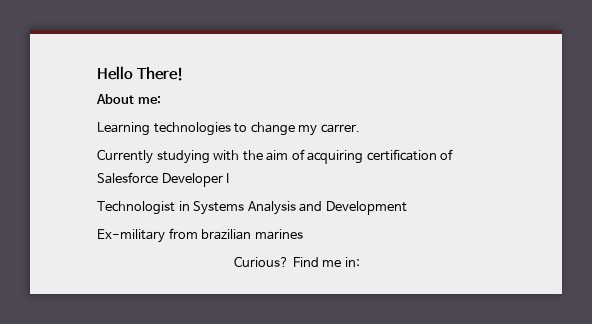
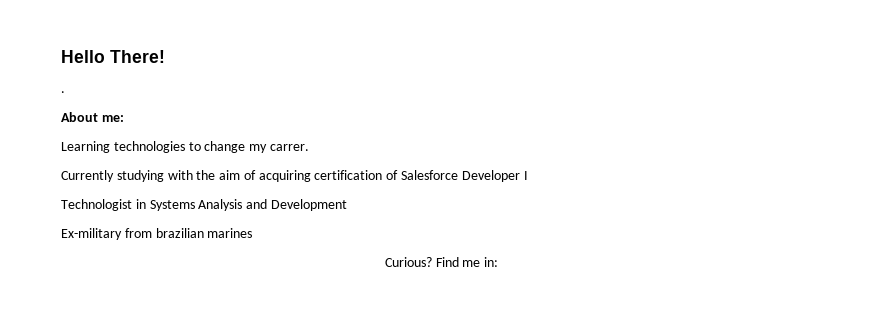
(185, 74) none -> [61,91,65,93] // .

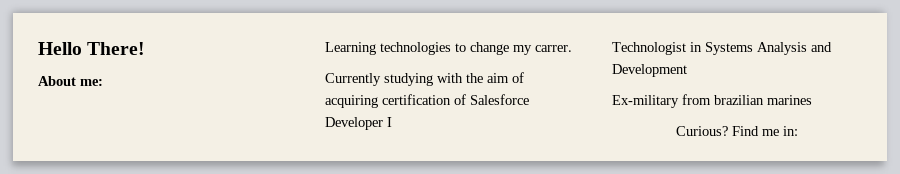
[61,91,65,93] // . -> (146, 48) none

